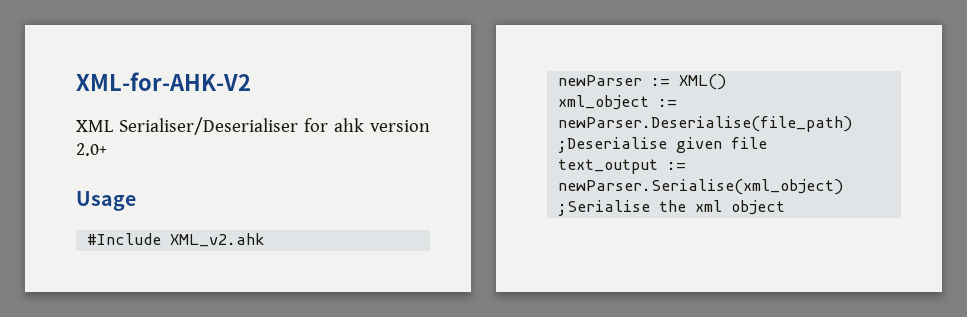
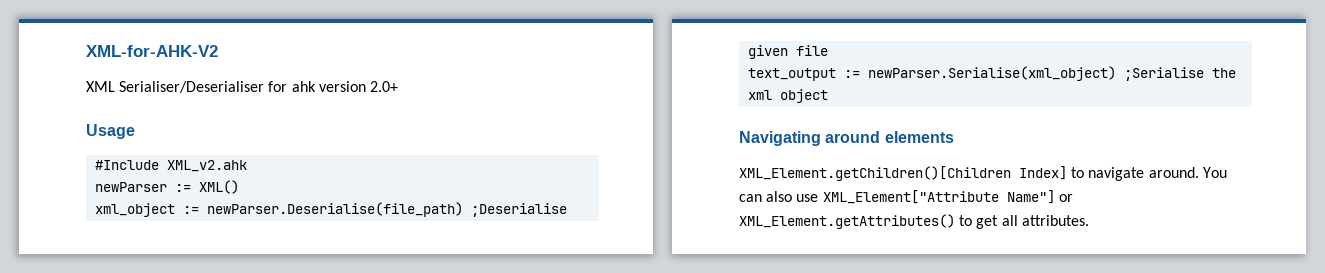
(786, 207) none -> [739,131,954,146] [739,166,1227,181] [739,190,1073,204] [739,214,1089,229] // Navigating around elements // XML_Element.getChildren()[Children Index] to navigate around. You can also use XML_Element["Attribute Name"] or XML_Element.getAttributes() to get all attributes.

